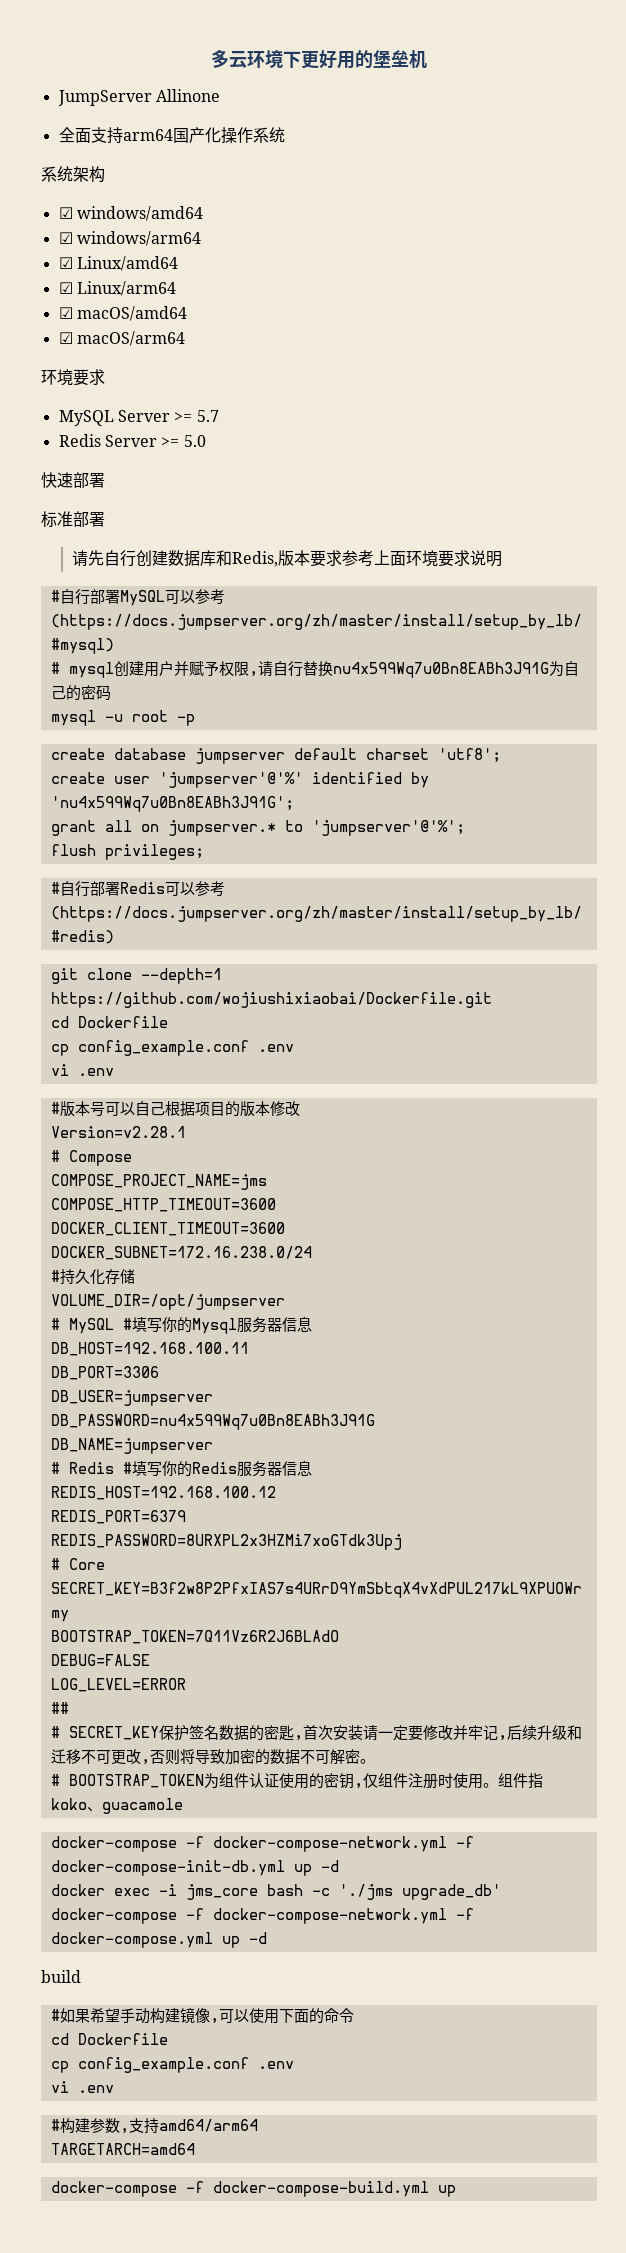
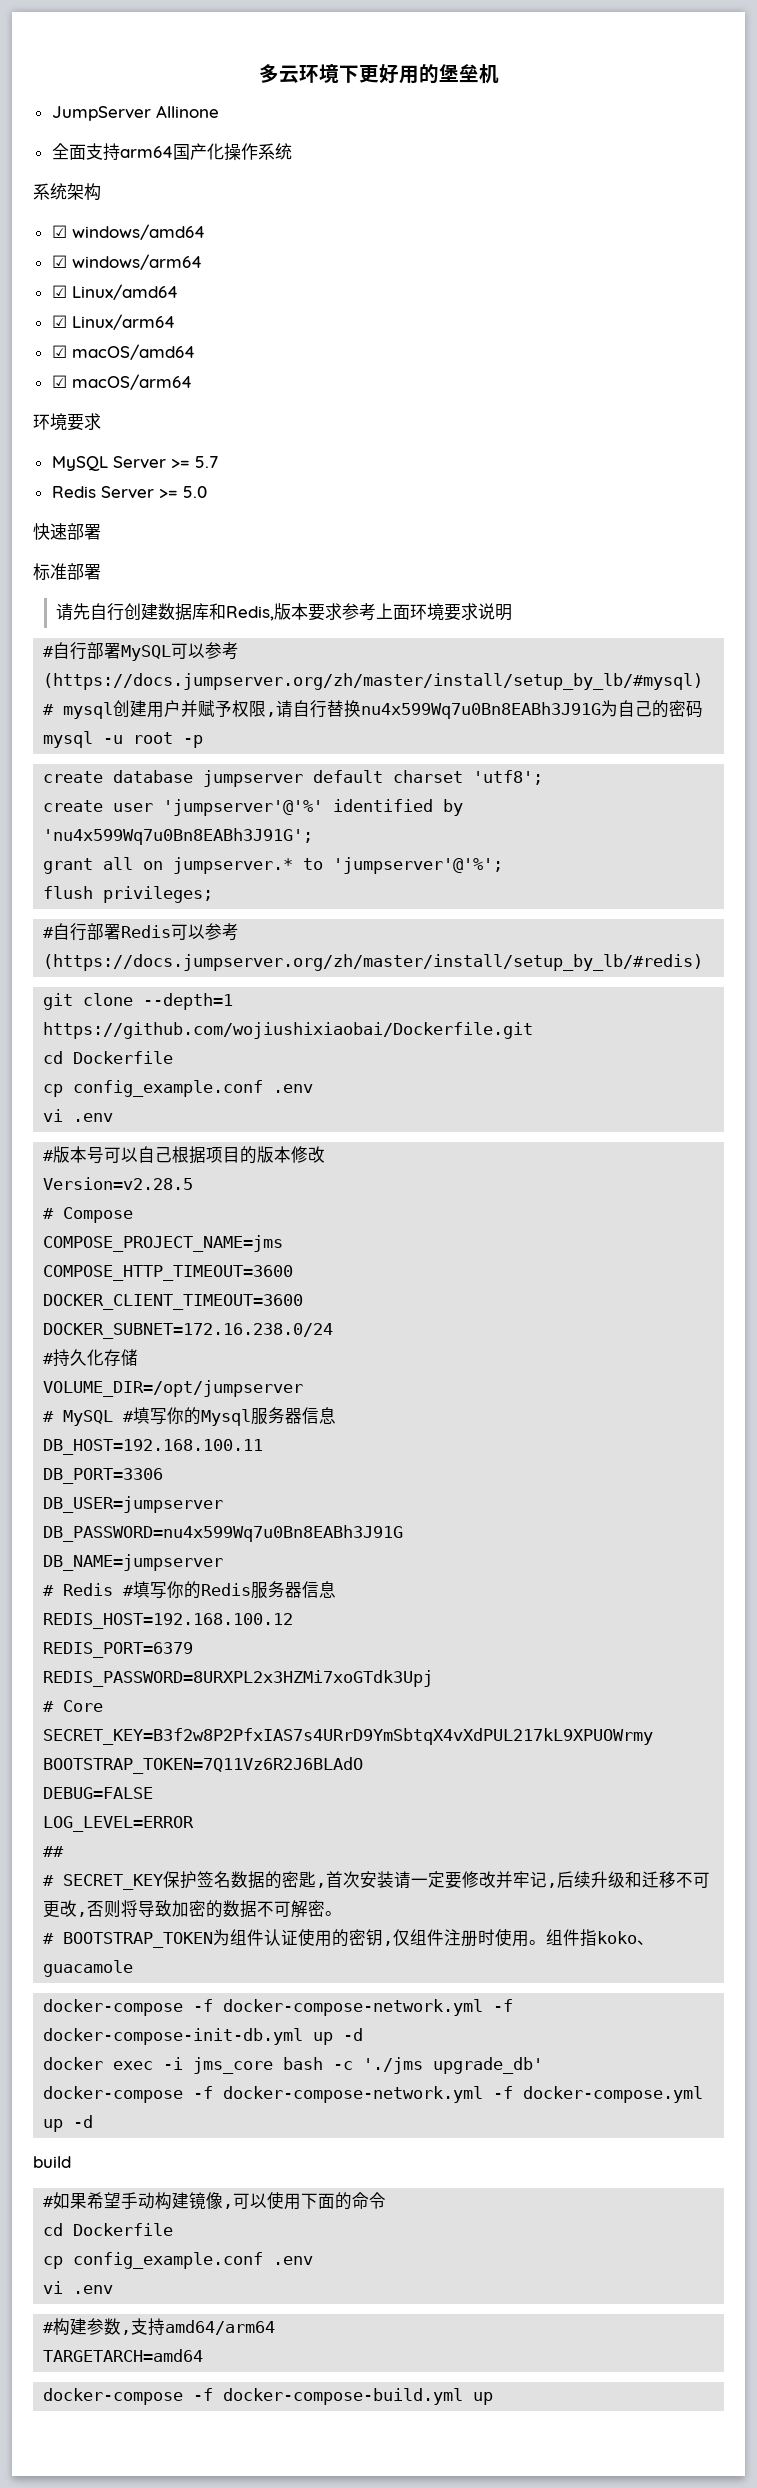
[50,1126,186,1138] Version=v2.28.1 -> [43,1177,194,1190] Version=v2.28.5

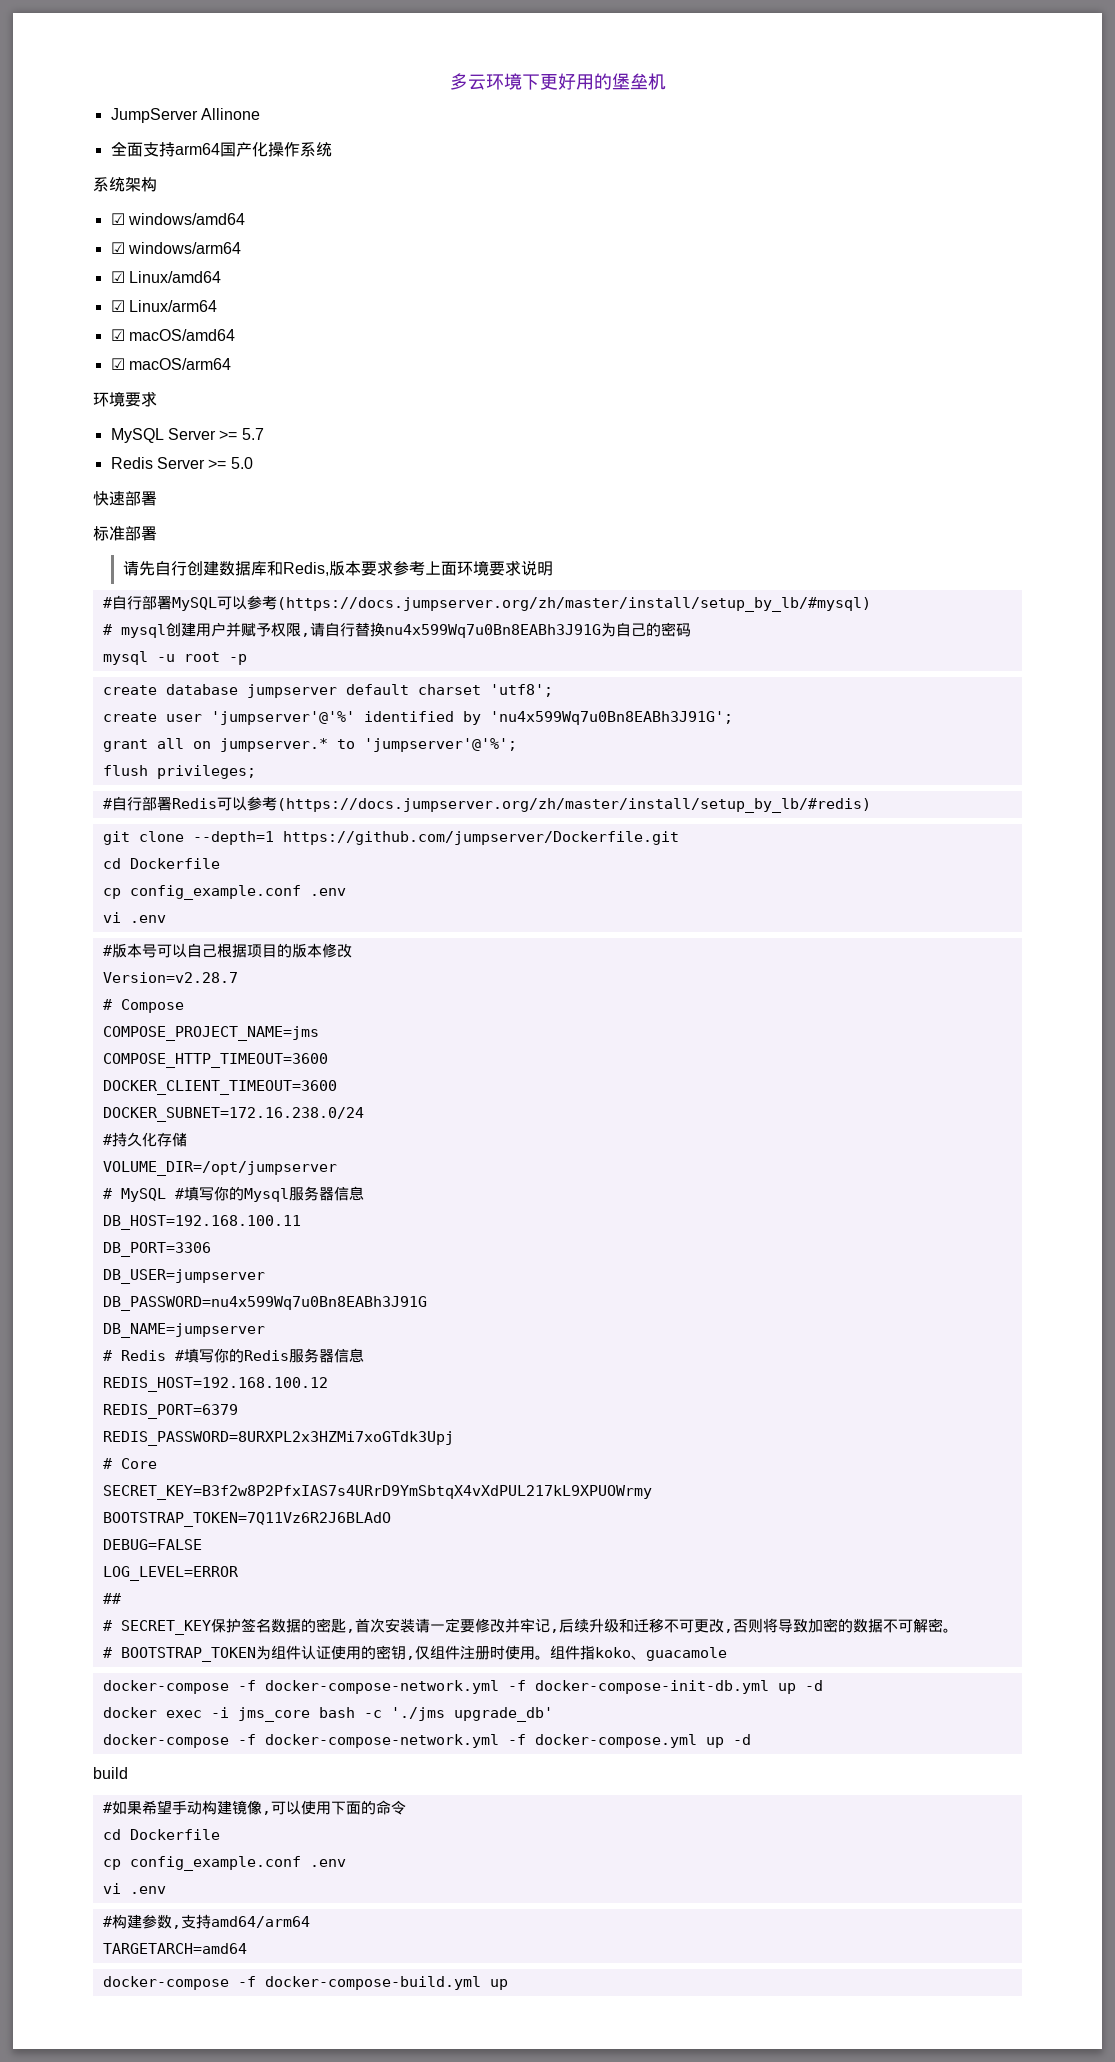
[43,1022,534,1039] https://github.com/wojiushixiaobai/Dockerfile.git -> [282,831,679,845] https://github.com/jumpserver/Dockerfile.git
[43,1177,194,1190] Version=v2.28.5 -> [102,972,238,983] Version=v2.28.7

